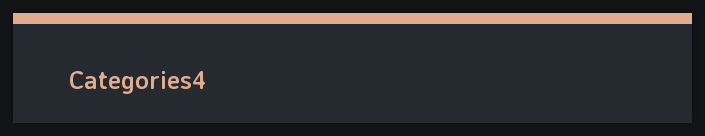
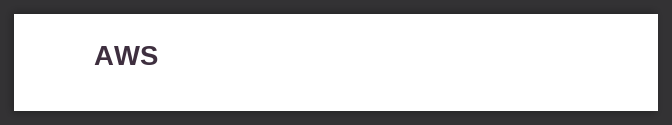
[69,71,206,94] Categories4 -> [94,46,158,65] AWS

